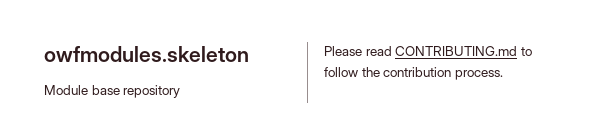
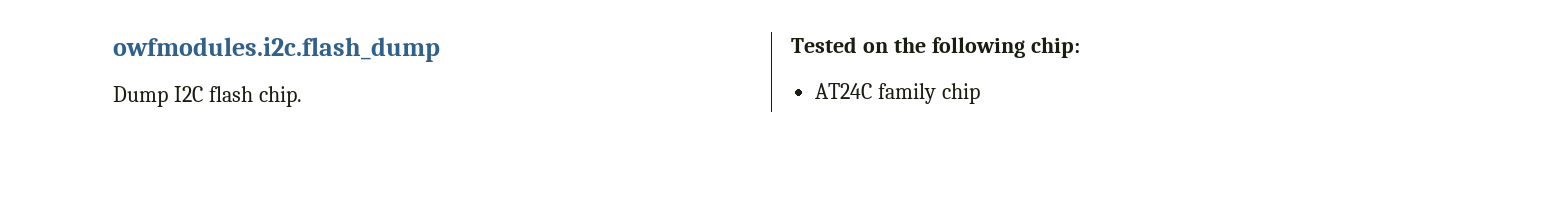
[44,46,249,62] [44,85,181,98] [324,46,532,56] [324,67,503,80] owfmodules.skeleton // Module base repository // Please read CONTRIBUTING.md to follow the contribution process. -> [113,37,440,62] [113,86,302,107] [791,37,1080,58] [815,83,981,104] owfmodules.i2c.flash_dump // Dump I2C flash chip. // Tested on the following chip: // AT24C family chip

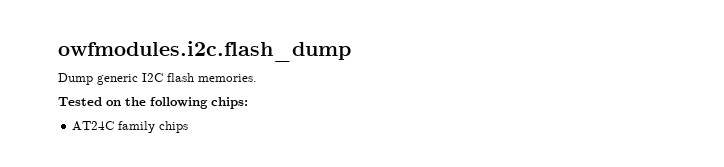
(168, 96) none -> [97,74,138,85] generic
[258,86,302,107] chip. -> [198,74,257,82] memories.
[1030,37,1080,58] chip: -> [211,97,248,109] chips:
[942,83,981,104] chip -> [159,121,189,133] chips

